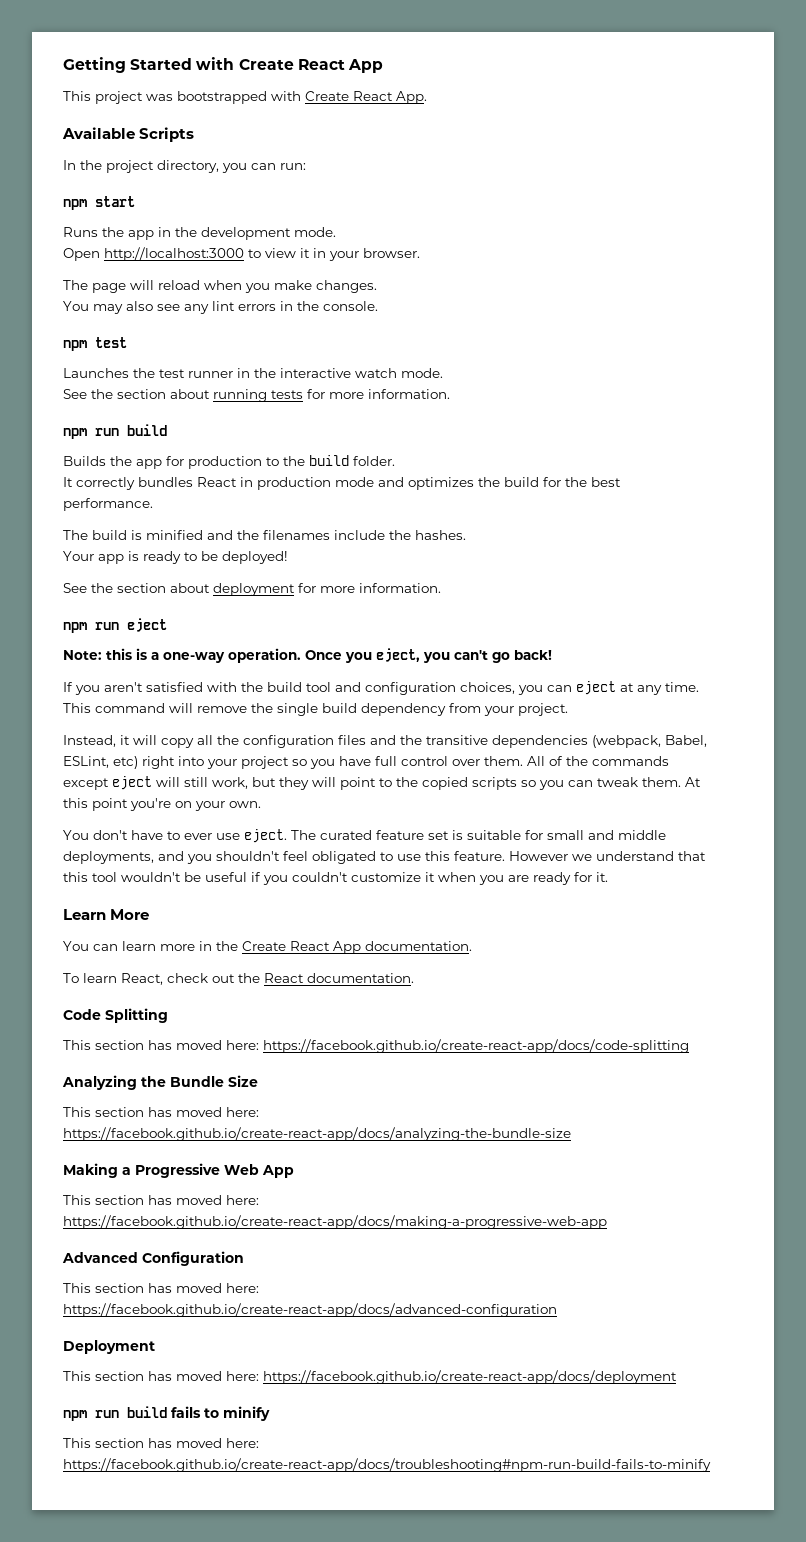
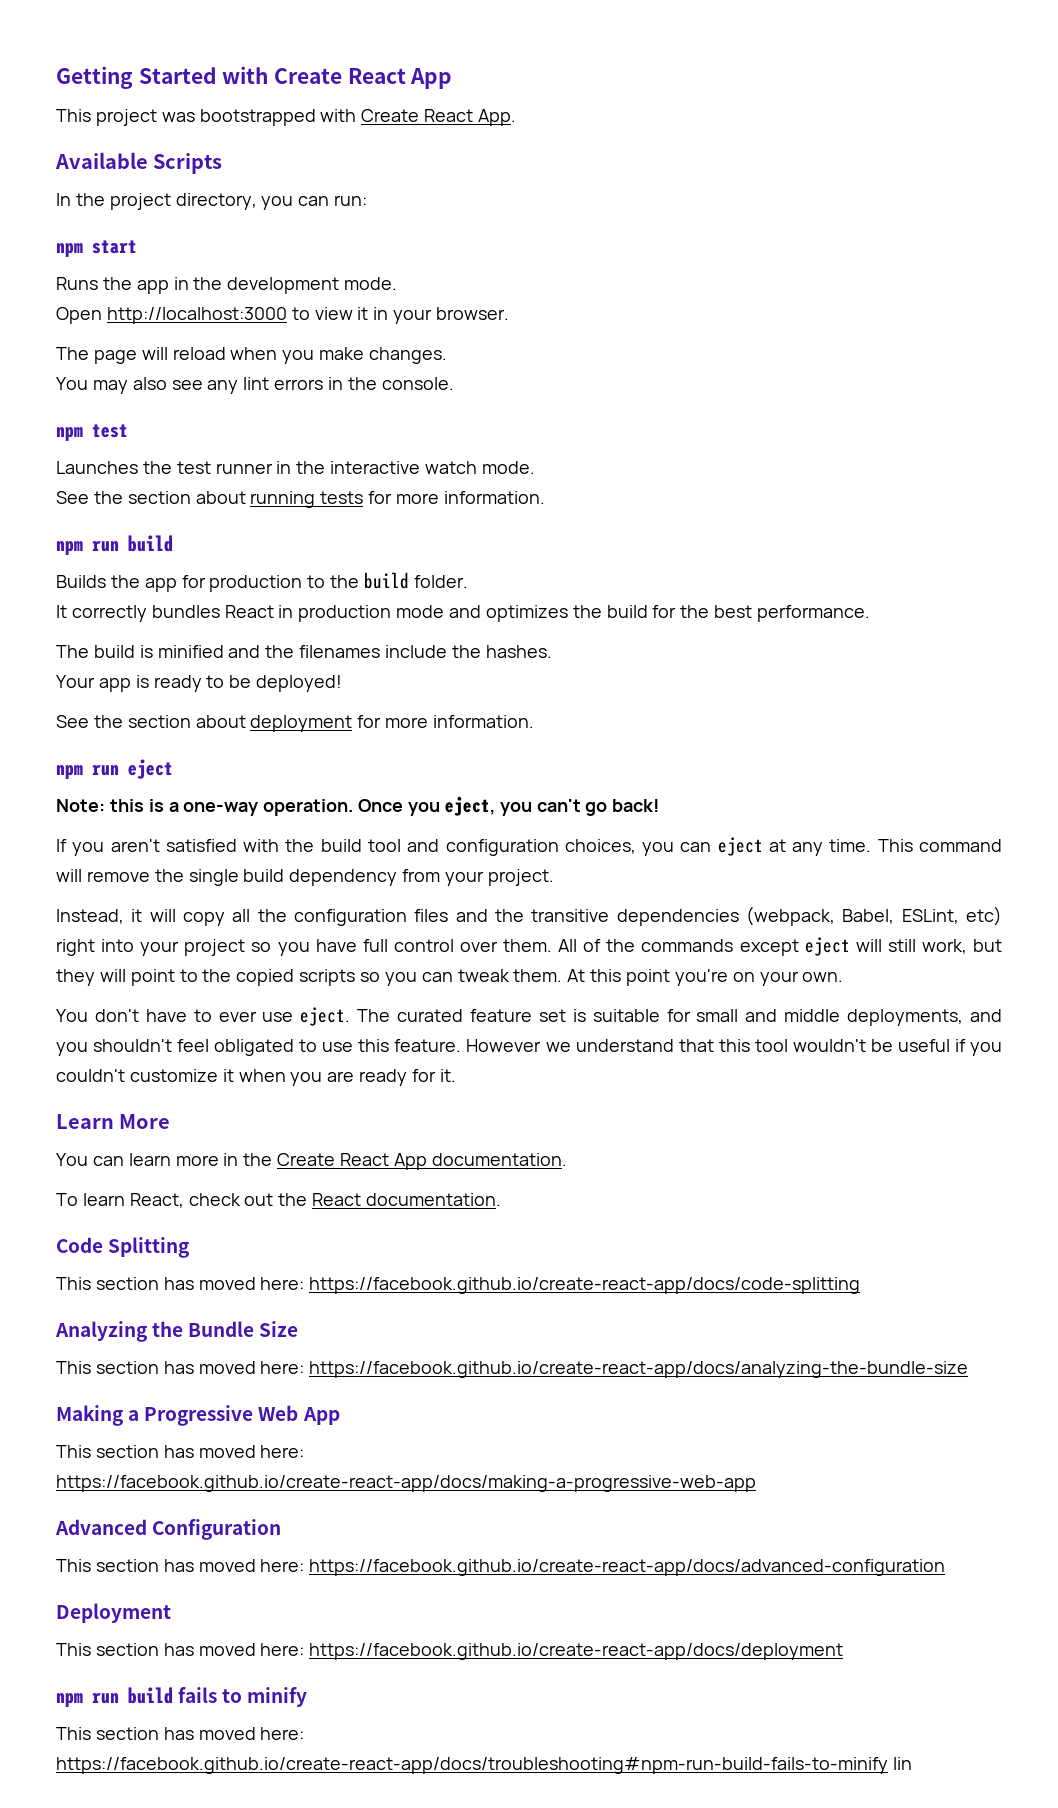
(711, 1465) none -> [892,1757,912,1770] lin

